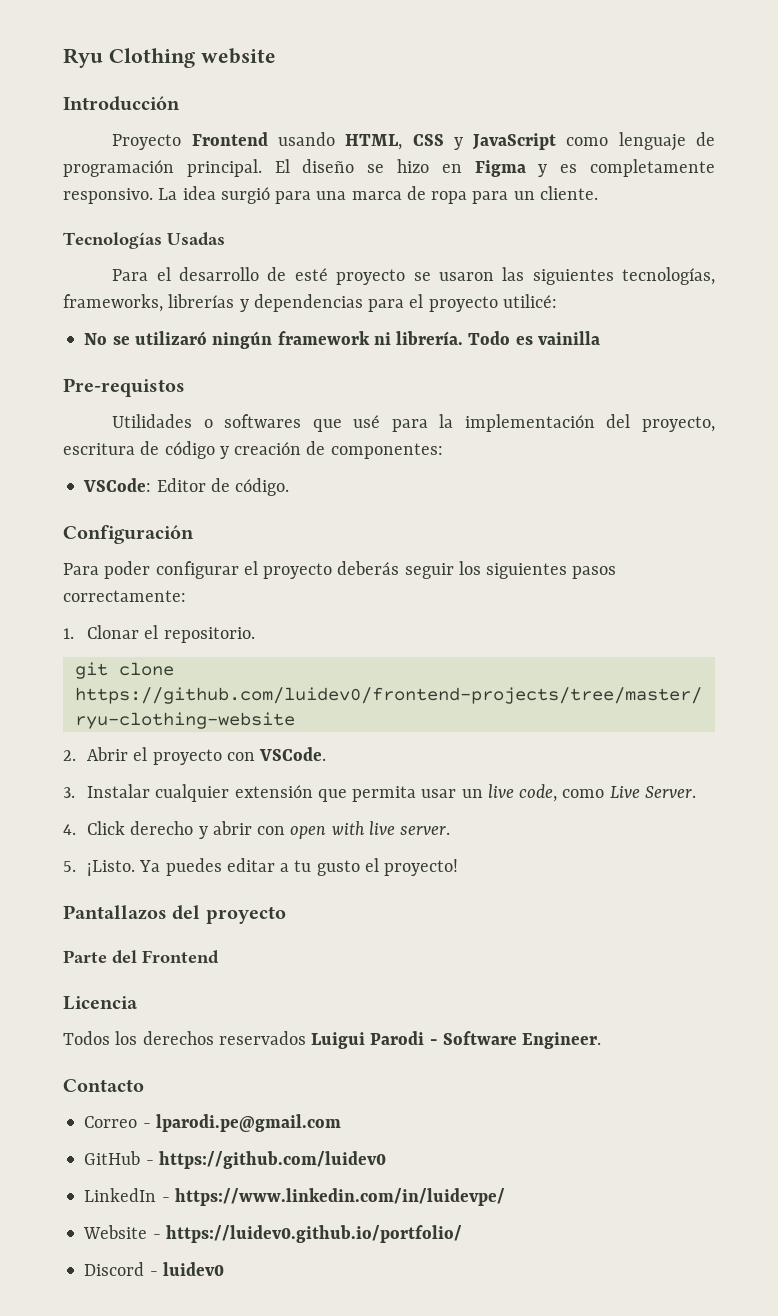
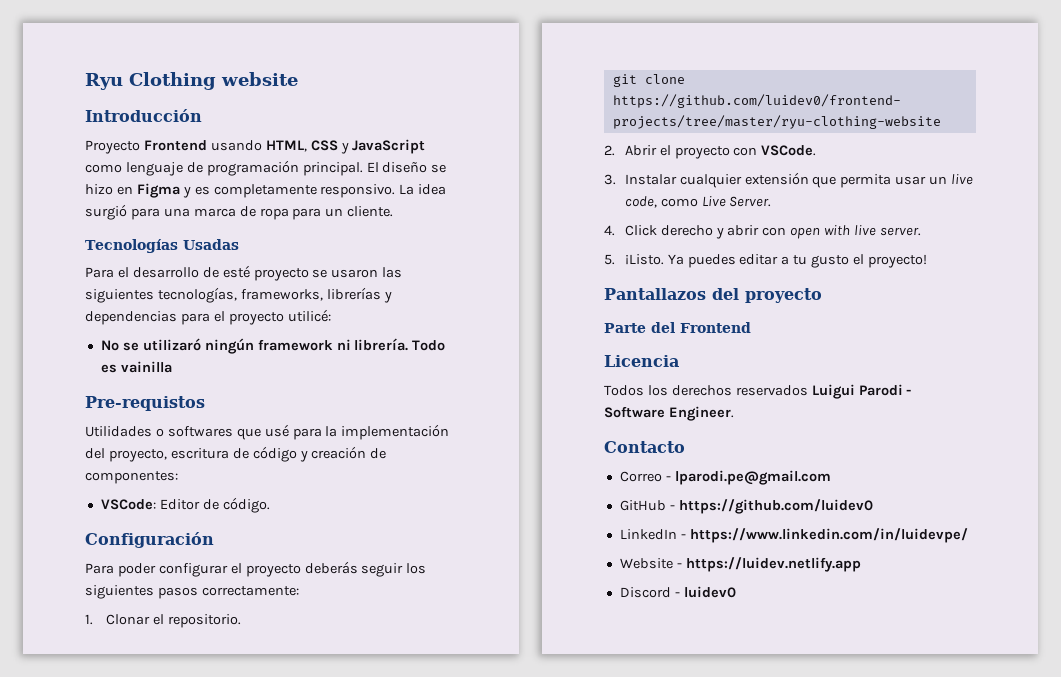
[165,1225,462,1243] https://luidev0.github.io/portfolio/ -> [685,557,861,572] https://luidev.netlify.app

